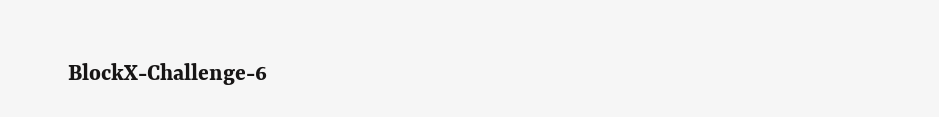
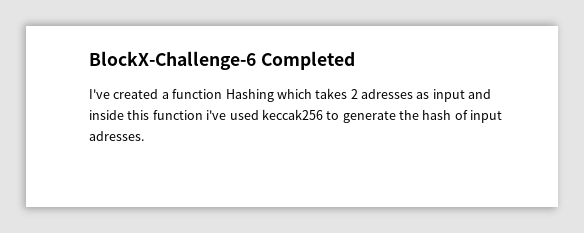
(267, 74) none -> [260,51,355,70] [89,88,492,102] [89,109,503,123] [89,131,144,141] Completed // I've created a function Hashing which takes 2 adresses as input and inside this function i've used keccak256 to generate the hash of input adresses.

